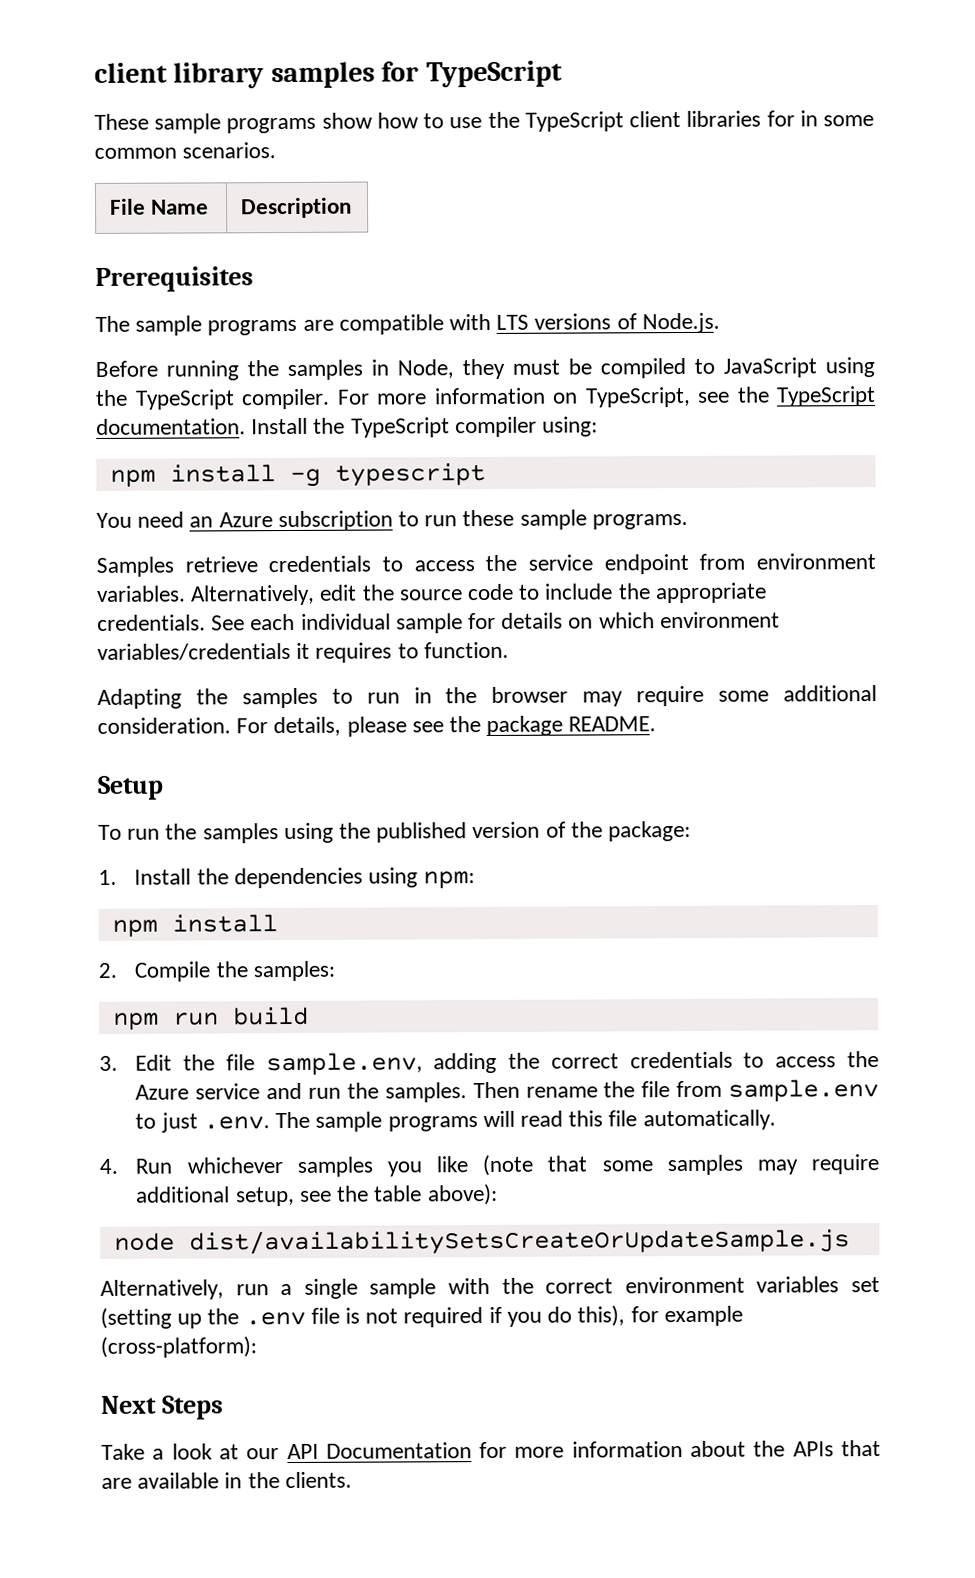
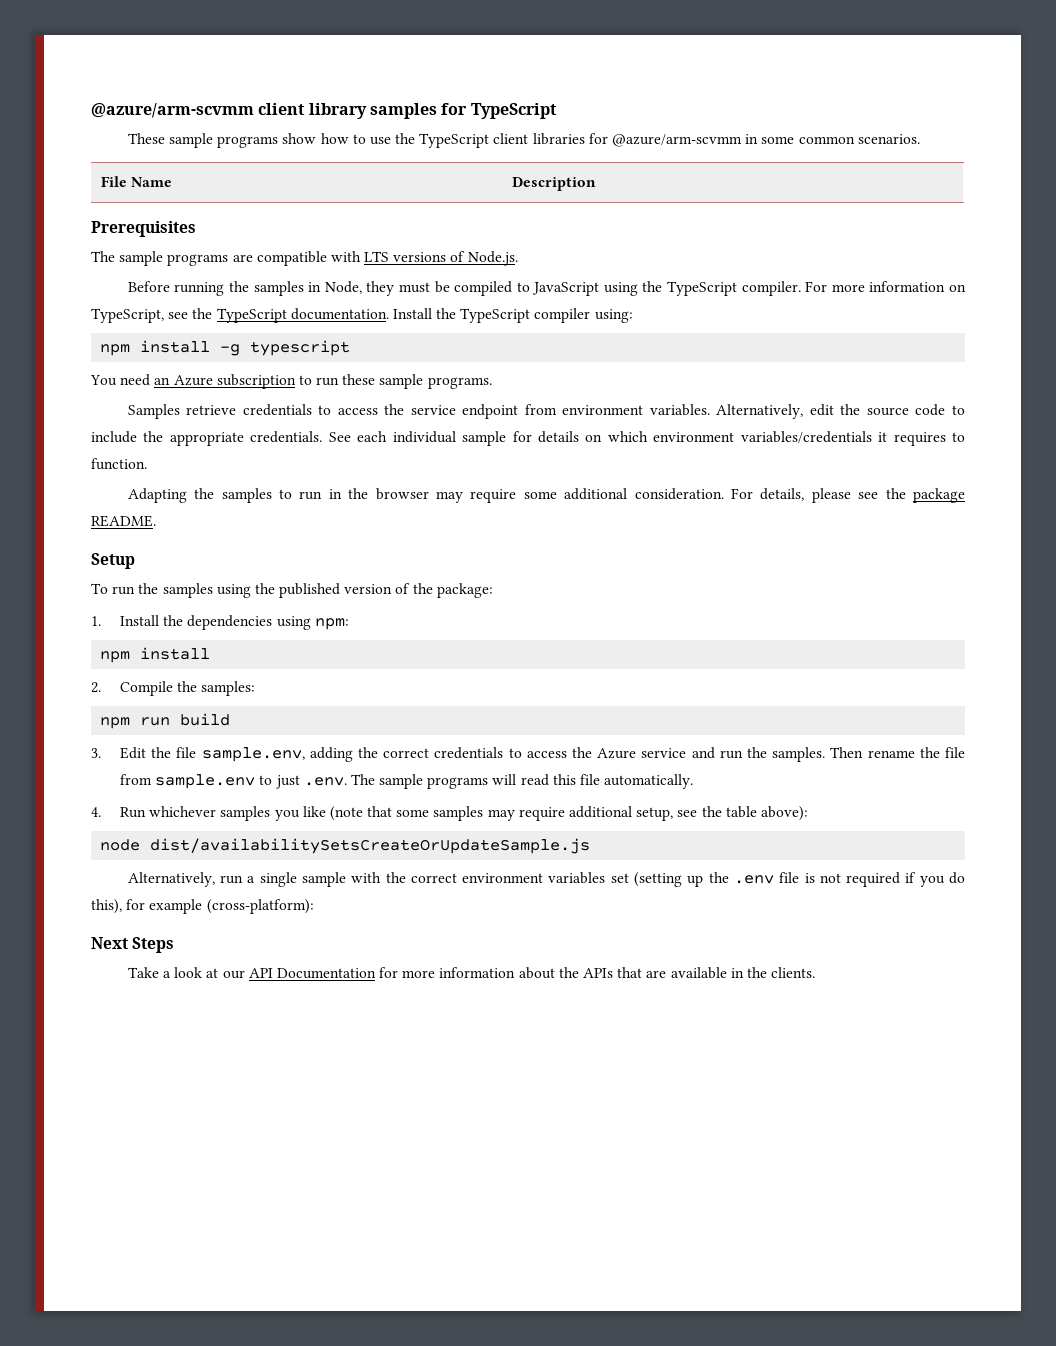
(94, 72) none -> [91,103,254,118] @azure/arm-scvmm
(795, 118) none -> [612,134,743,147] @azure/arm-scvmm

